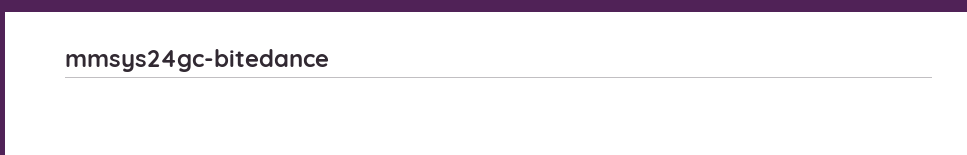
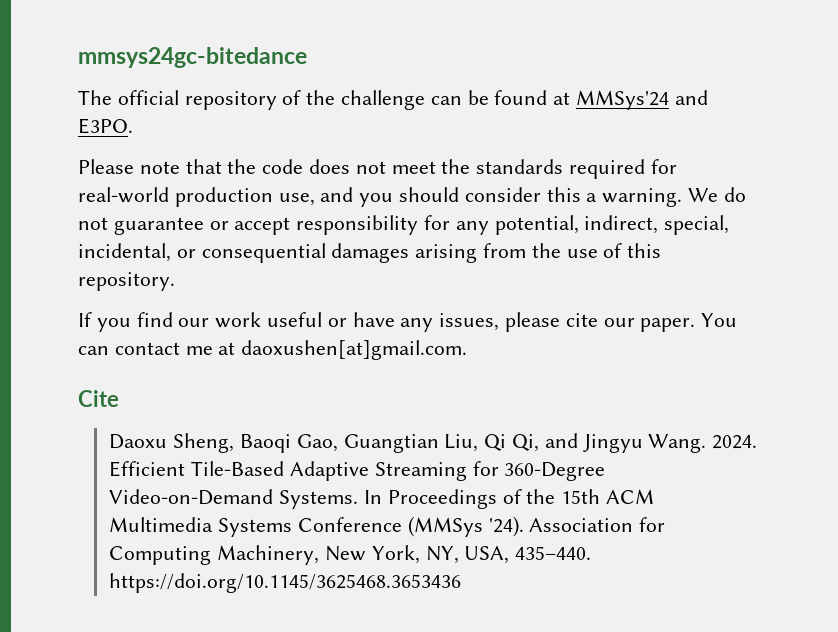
(329, 60) none -> [78,90,708,110] [78,118,133,134] [78,159,677,179] [78,187,746,207] [78,215,730,235] [78,243,662,263] [78,272,175,291] [78,312,738,332] [78,340,468,360] [78,390,119,407] [109,433,758,453] [109,461,606,481] [109,489,654,509] [109,516,666,537] [109,545,592,565] [109,573,462,593] // The official repository of the challenge can be found at MMSys'24 and E3PO. // Please note that the code does not meet the standards required for real-world production use, and you should consider this a warning. We do not guarantee or accept responsibility for any potential, indirect, special, incidental, or consequential damages arising from the use of this repository. // If you find our work useful or have any issues, please cite our paper. You can contact me at daoxushen[at]gmail.com. // Cite // Daoxu Sheng, Baoqi Gao, Guangtian Liu, Qi Qi, and Jingyu Wang. 2024. Efficient Tile-Based Adaptive Streaming for 360-Degree Video-on-Demand Systems. In Proceedings of the 15th ACM Multimedia Systems Conference (MMSys '24). Association for Computing Machinery, New York, NY, USA, 435–440. https://doi.org/10.1145/3625468.3653436

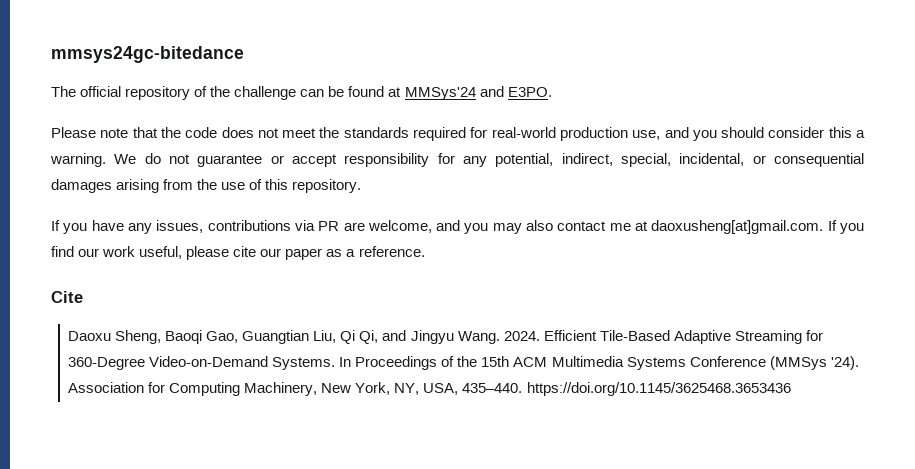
[136,312,738,332] [78,340,468,360] find our work useful or have any issues, please cite our paper. You can contact me at daoxushen[at]gmail.com. -> [91,220,864,234] [51,246,425,260] have any issues, contributions via PR are welcome, and you may also contact me at daoxusheng[at]gmail.com. If you find our work useful, please cite our paper as a reference.

